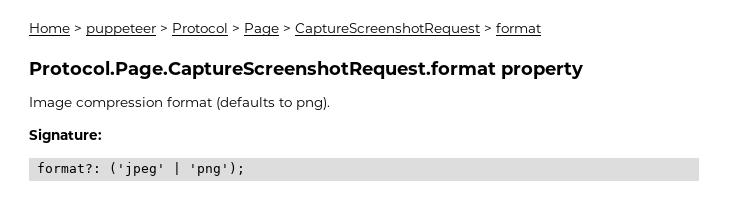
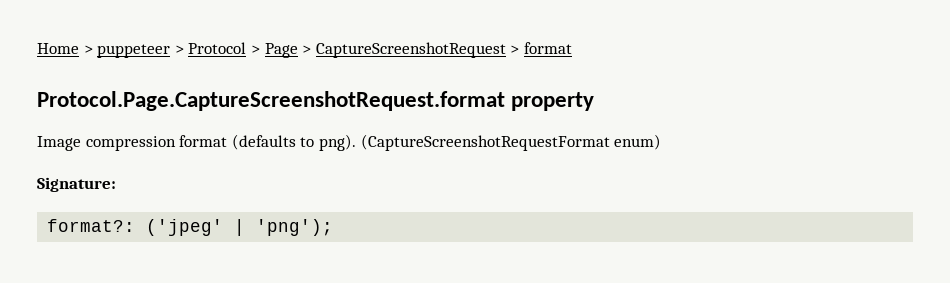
(330, 103) none -> [360,134,662,151] (CaptureScreenshotRequestFormat enum)

